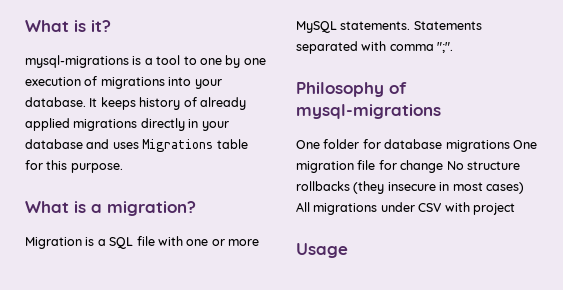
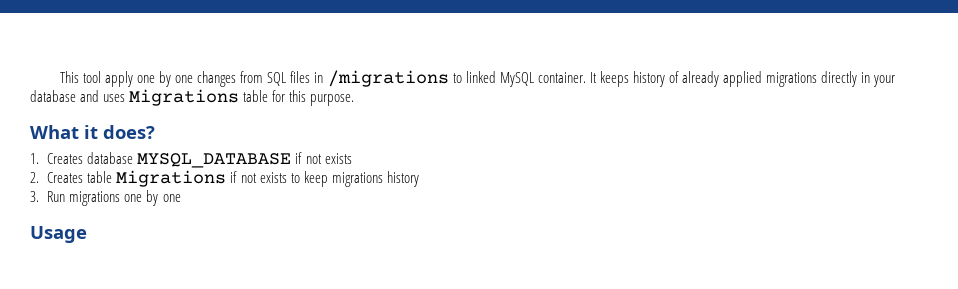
[25,20,111,32] [25,55,266,68] [25,76,222,89] [25,97,86,107] What is it? // mysql-migrations is a tool to one by one execution of migrations into your database. -> [59,70,586,87] This tool apply one by one changes from SQL files in /migrations to linked MySQL container.
[74,201,196,216] [25,236,259,249] [296,21,482,33] [296,41,454,54] [296,82,407,97] [296,104,441,119] [296,139,537,152] [296,160,520,173] [296,181,524,194] [296,202,515,215] is a migration? // Migration is a SQL file with one or more MySQL statements. Statements separated with comma ";". // Philosophy of mysql-migrations // One folder for database migrations One migration file for change No structure rollbacks (they insecure in most cases) All migrations under CSV with project -> [84,125,155,139] [30,152,352,168] [30,170,419,187] [30,190,181,206] it does? // 1. Creates database MYSQL_DATABASE if not exists // 2. Creates table Migrations if not exists to keep migrations history // 3. Run migrations one by one

